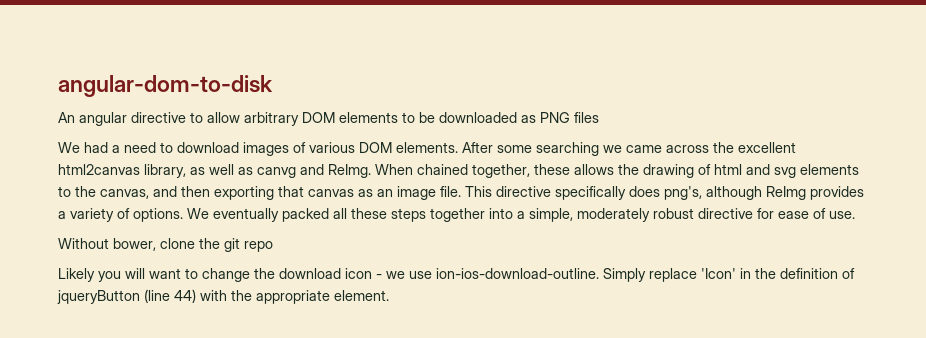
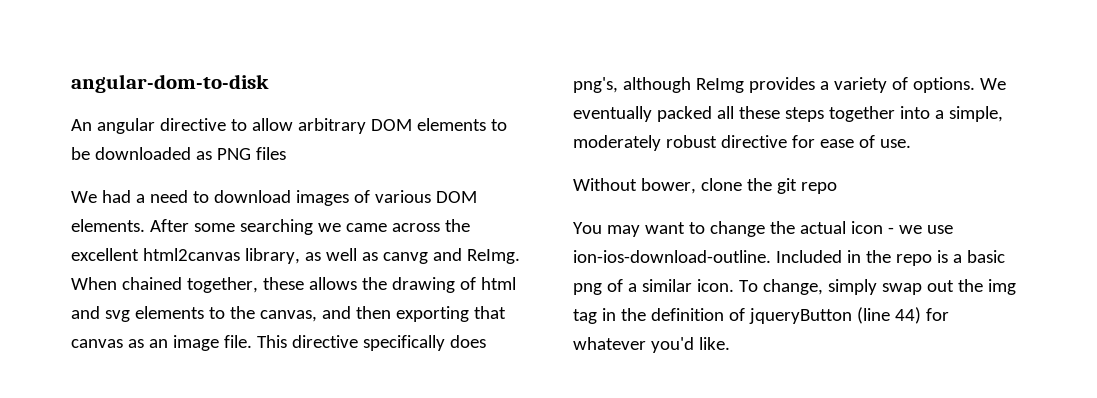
[58,268,145,282] Likely you will -> [573,222,640,237] You may
[279,268,341,279] download -> [799,221,846,234] actual
[603,268,736,282] Simply replace 'Icon' -> [775,250,1005,266] [573,279,1016,295] [573,309,597,324] Included in the repo is a basic png of a similar icon. To change, simply swap out the img tag
[200,290,389,304] with the appropriate element. -> [925,308,949,321] [573,337,730,353] for whatever you'd like.

